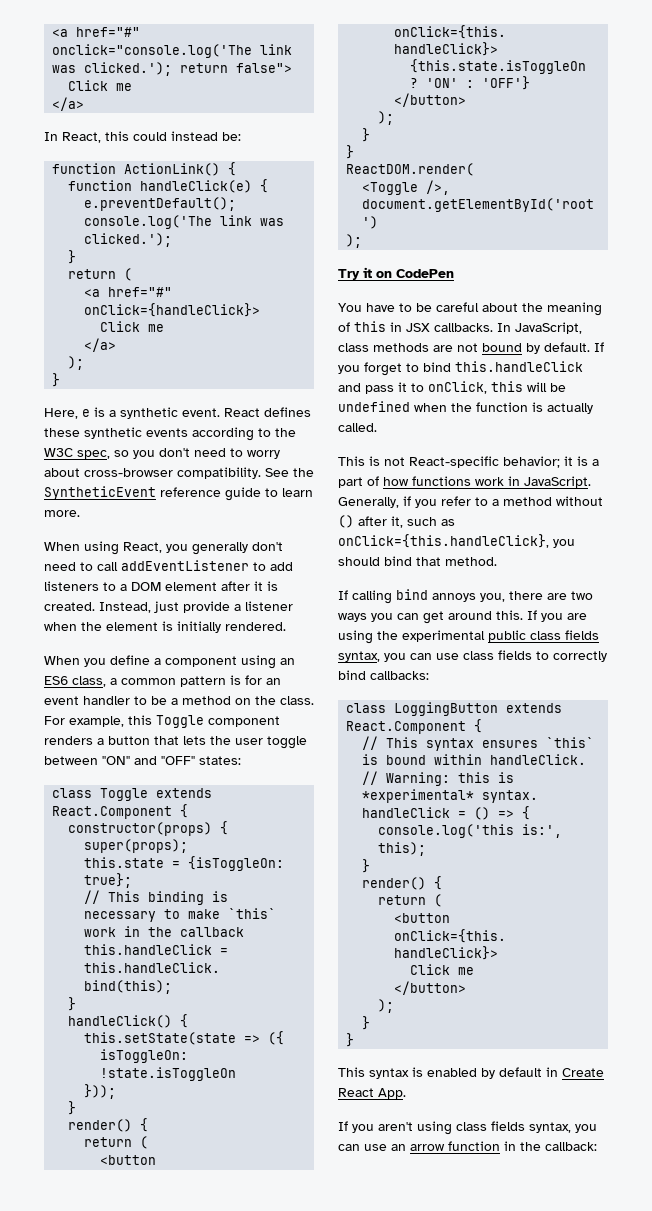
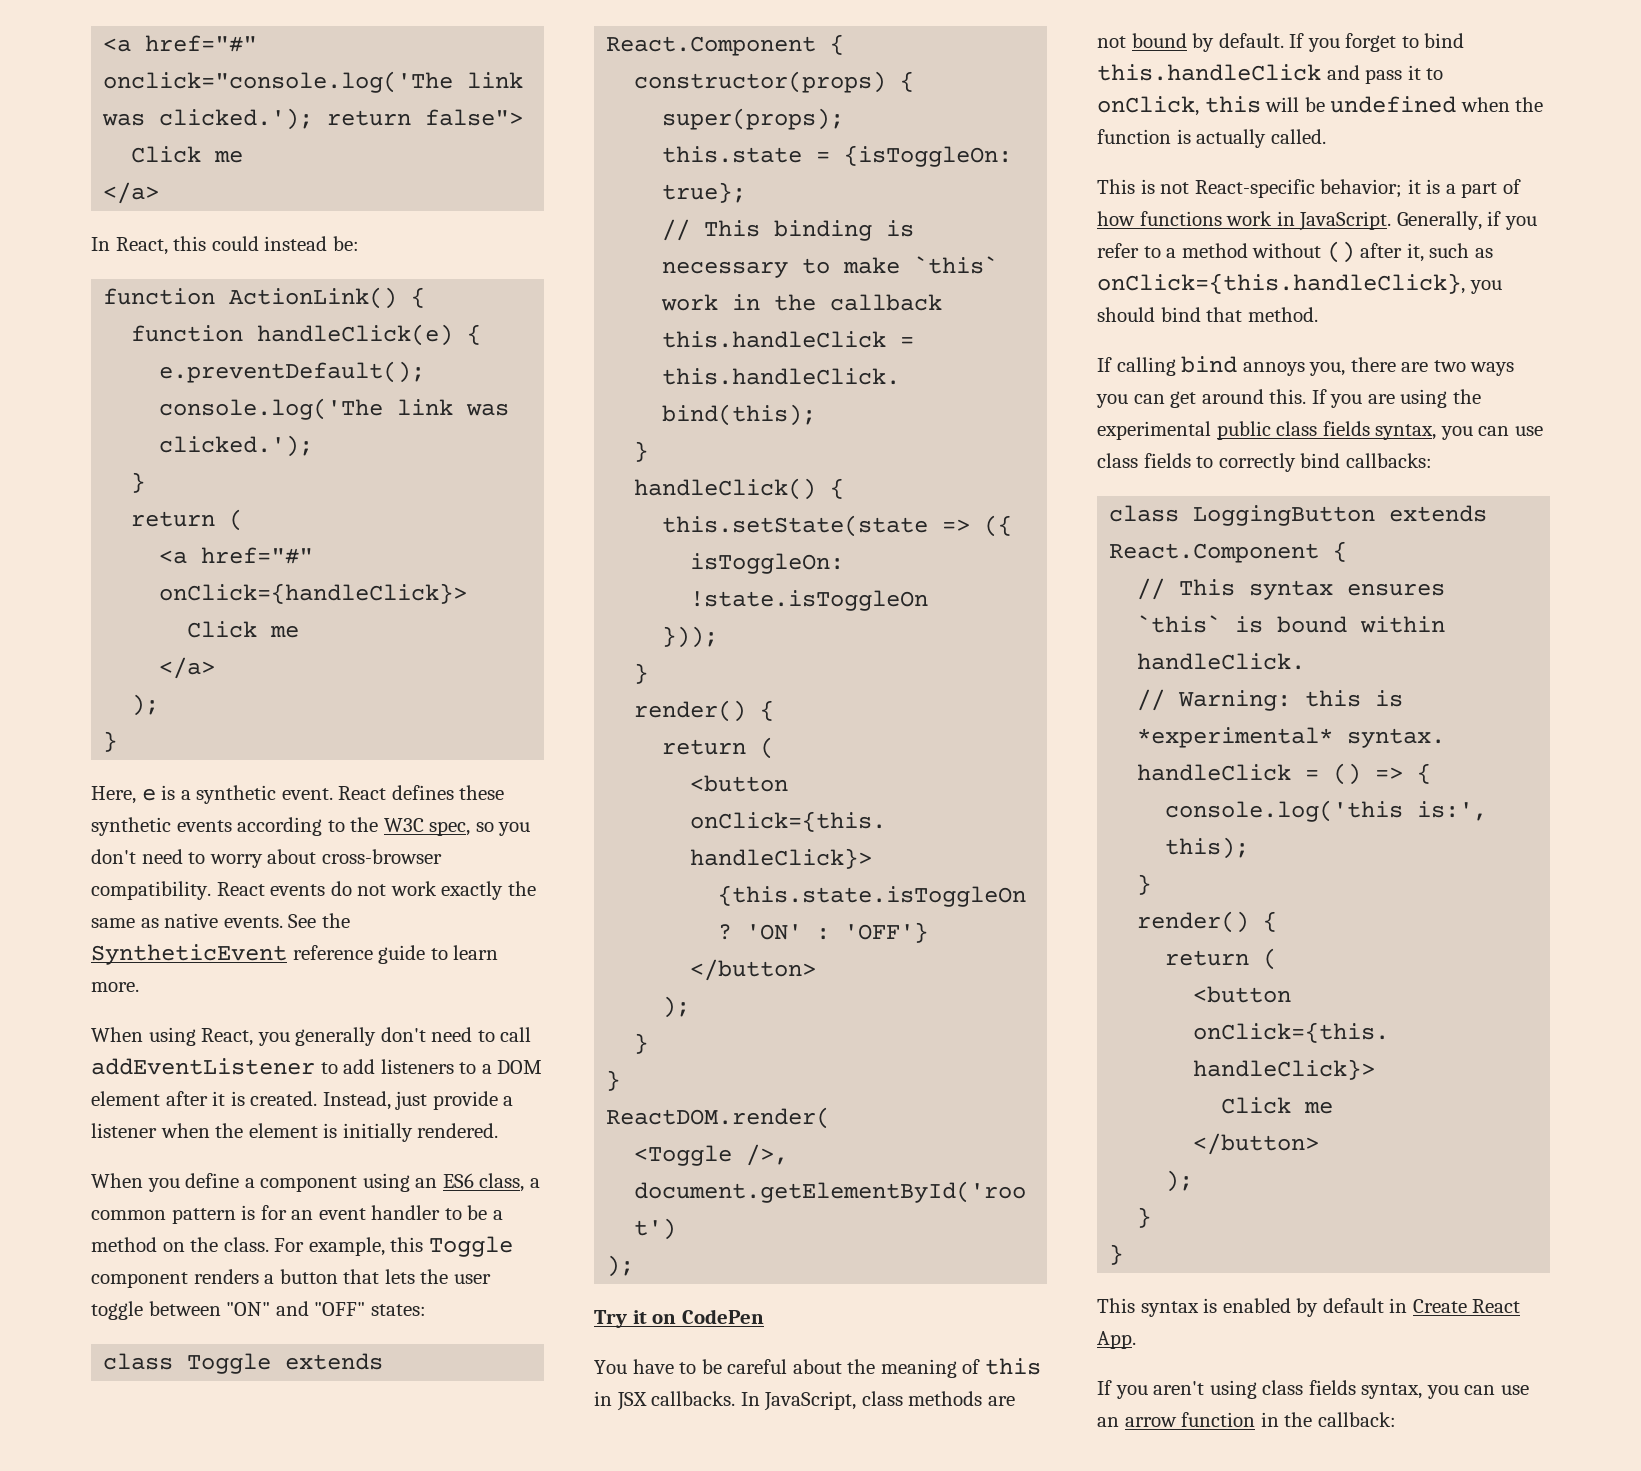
(261, 473) none -> [216,881,536,900] [91,913,283,928] React events do not work exactly the same as native events.

